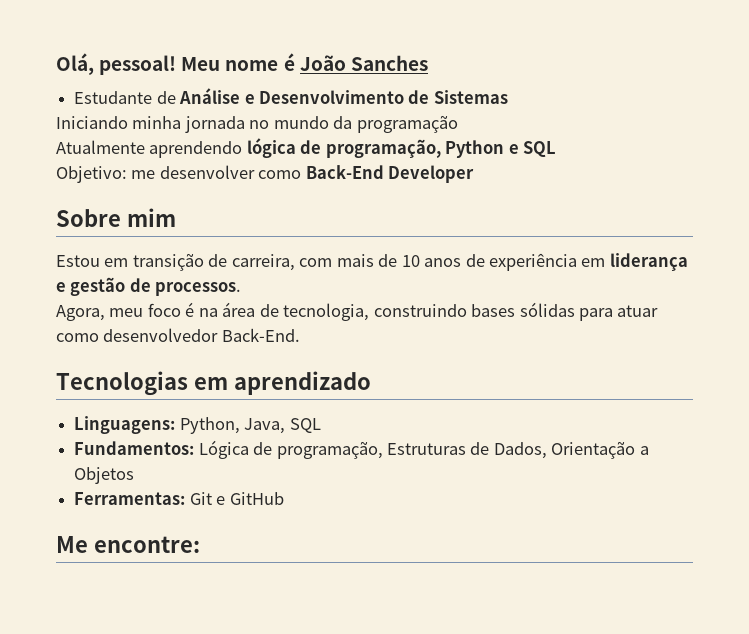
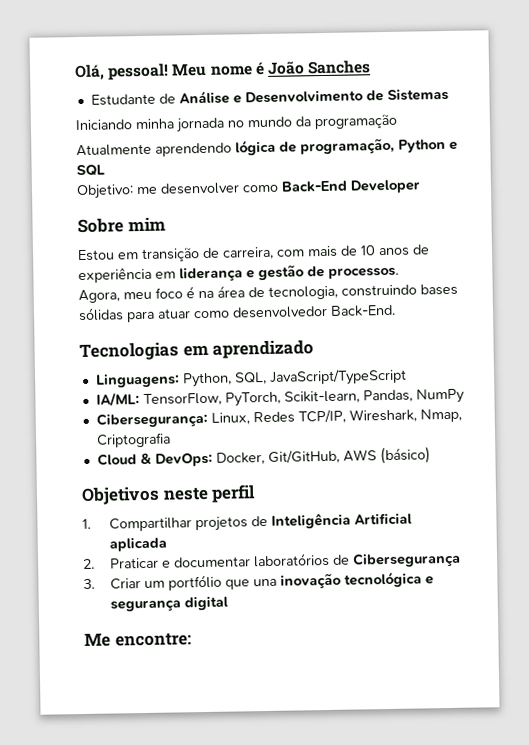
[244,418,321,434] [74,440,649,459] [74,467,135,484] [74,492,284,505] Java, SQL // Fundamentos: Lógica de programação, Estruturas de Dados, Orientação a Objetos // Ferramentas: Git e GitHub -> [233,368,407,386] [95,388,465,407] [95,408,462,428] [95,432,171,448] [96,446,431,467] [81,484,257,506] [82,512,413,532] [109,536,168,552] [83,551,462,570] [83,571,435,591] [110,595,229,612] SQL, JavaScript/TypeScript // IA/ML: TensorFlow, PyTorch, Scikit-learn, Pandas, NumPy // Cibersegurança: Linux, Redes TCP/IP, Wireshark, Nmap, Criptografia // Cloud & DevOps: Docker, Git/GitHub, AWS (básico) // Objetivos neste perfil // 1. Compartilhar projetos de Inteligência Artificial aplicada // 2. Praticar e documentar laboratórios de Cibersegurança // 3. Criar um portfólio que una inovação tecnológica e segurança digital

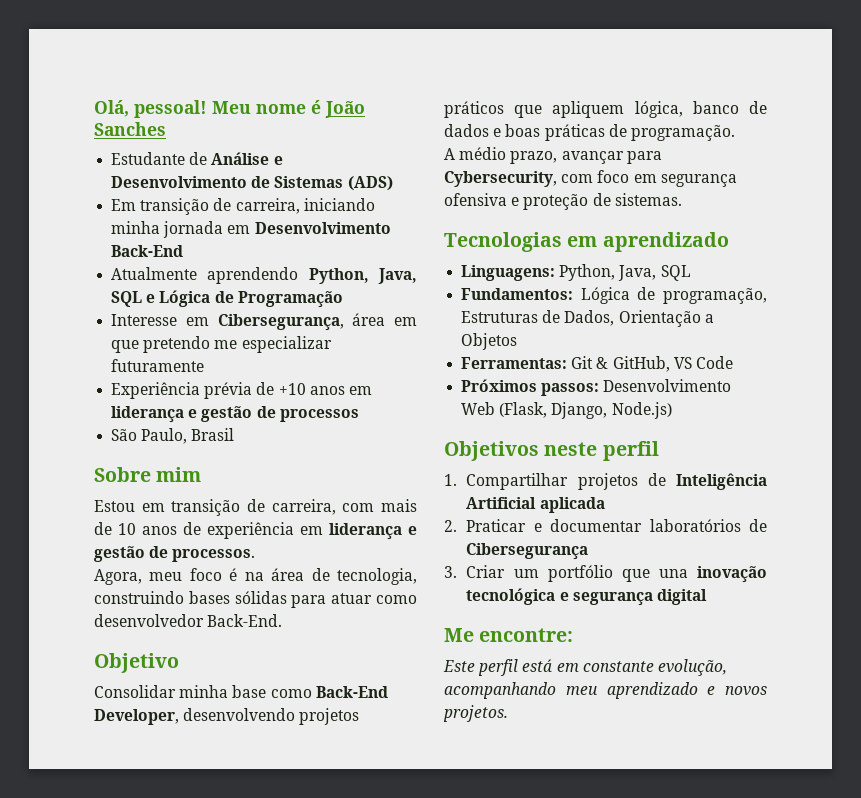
[75,113,398,133] [76,137,458,157] [76,164,105,177] [76,179,421,200] // Iniciando minha jornada no mundo da programação // Atualmente aprendendo lógica de programação, Python e SQL // Objetivo: me desenvolver como Back-End Developer -> [347,176,393,191] [111,198,375,215] [111,221,391,238] [111,245,184,257] [111,267,417,284] [111,290,343,308] [111,313,417,331] [111,336,332,353] [111,359,205,372] [111,382,372,399] [111,406,359,423] [111,428,235,444] (ADS) // Em transição de carreira, iniciando minha jornada em Desenvolvimento Back-End // Atualmente aprendendo Python, Java, SQL e Lógica de Programação // Interesse em Cibersegurança, área em que pretendo me especializar futuramente // Experiência prévia de +10 anos em liderança e gestão de processos // São Paulo, Brasil
(396, 310) none -> [94,653,179,673] [94,685,388,698] [94,708,360,725] [444,101,767,118] [444,124,735,141] [444,147,662,164] [444,170,737,187] [444,193,682,210] // Objetivo // Consolidar minha base como Back-End Developer, desenvolvendo projetos práticos que apliquem lógica, banco de dados e boas práticas de programação. // A médio prazo, avançar para Cybersecurity, com foco em segurança ofensiva e proteção de sistemas.
[233,368,407,386] [95,388,465,407] [95,408,462,428] [95,432,171,448] [96,446,431,467] SQL, JavaScript/TypeScript // IA/ML: TensorFlow, PyTorch, Scikit-learn, Pandas, NumPy // Cibersegurança: Linux, Redes TCP/IP, Wireshark, Nmap, Criptografia // Cloud & DevOps: Docker, Git/GitHub, AWS (básico) -> [618,265,691,281] [461,287,767,304] [461,310,714,327] [461,333,518,350] [461,356,733,372] [461,379,732,396] [461,402,672,419] Java, SQL // Fundamentos: Lógica de programação, Estruturas de Dados, Orientação a Objetos // Ferramentas: Git & GitHub, VS Code // Próximos passos: Desenvolvimento Web (Flask, Django, Node.js)
(192, 639) none -> [443,659,727,676] [444,682,767,699] [443,705,508,722] // Este perfil está em constante evolução, acompanhando meu aprendizado e novos projetos.

